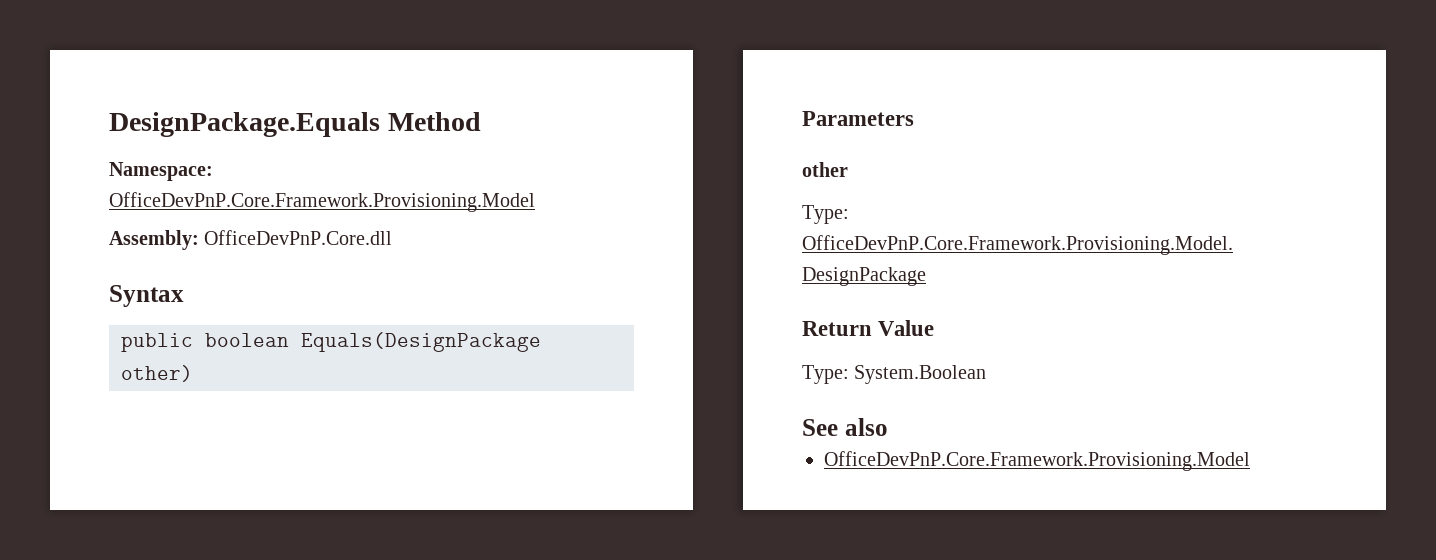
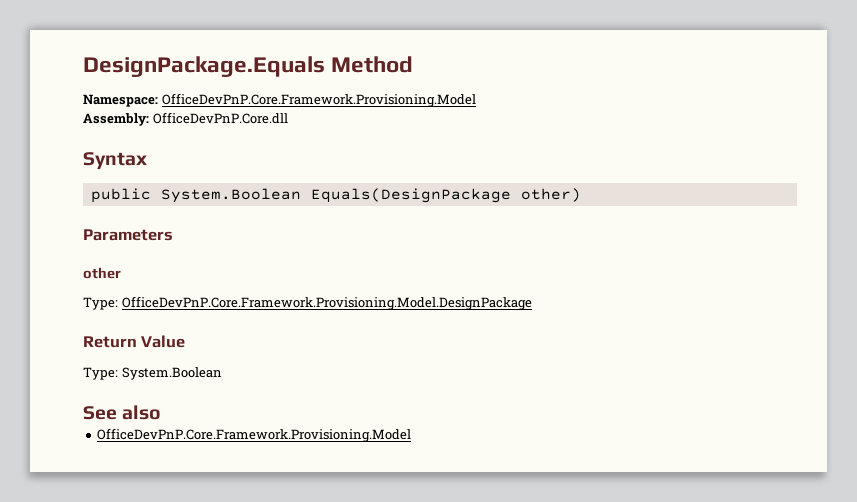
[205,333,289,347] boolean -> [160,188,301,203] System.Boolean

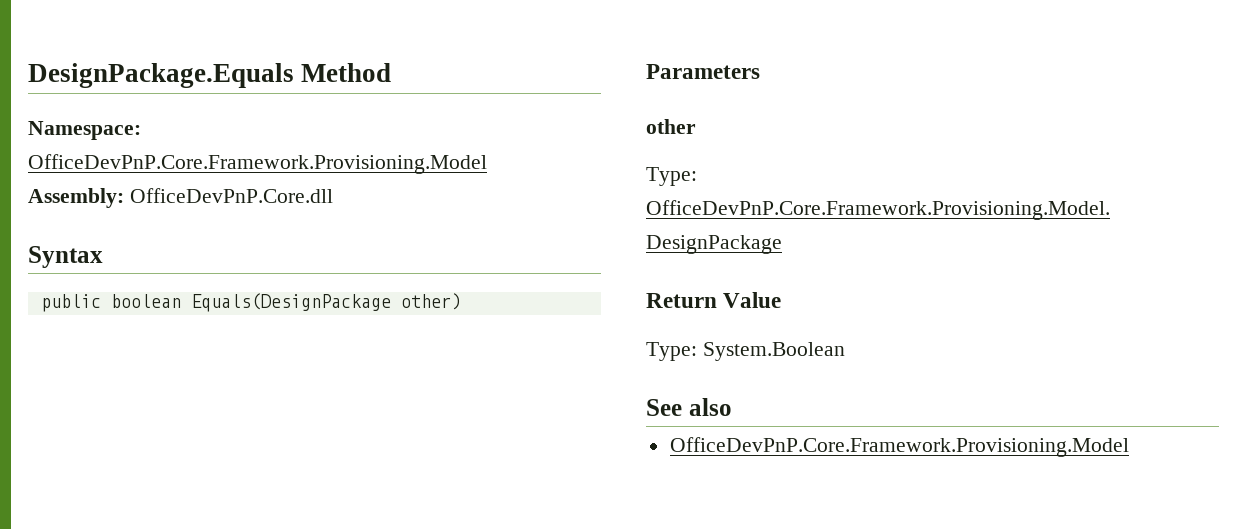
[160,188,301,203] System.Boolean -> [110,294,181,308] boolean

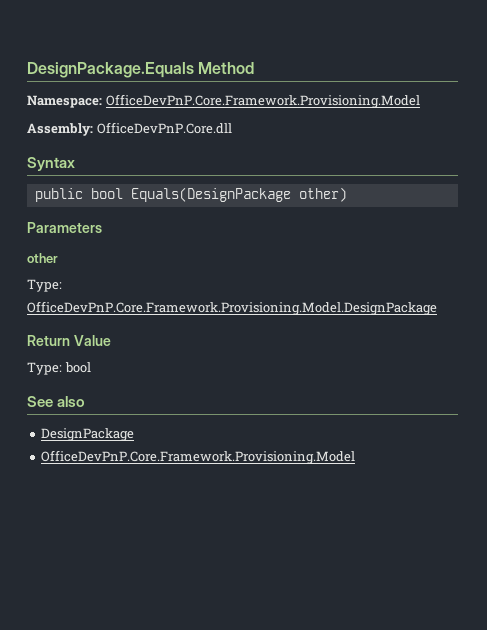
[110,294,181,308] boolean -> [90,188,123,199] bool
[702,342,845,361] System.Boolean -> [64,362,91,373] bool
(732, 407) none -> [41,428,135,441] // DesignPackage

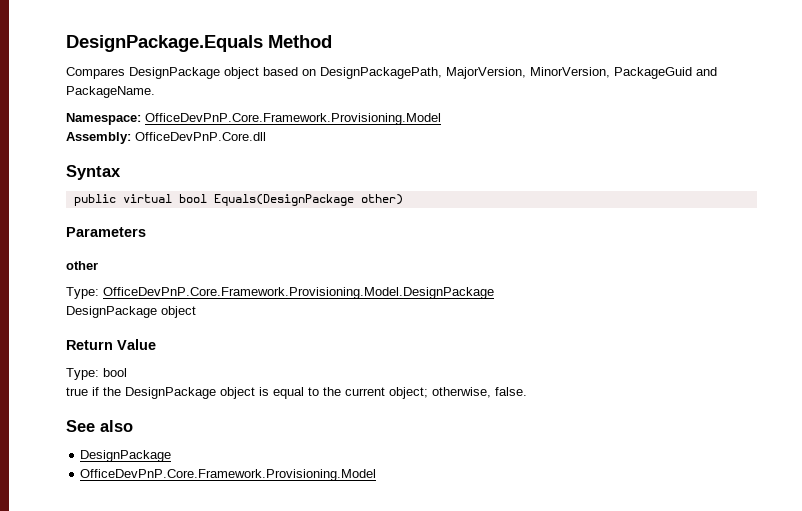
(255, 68) none -> [66,67,717,79] [66,86,155,98] // Compares DesignPackage object based on DesignPackagePath, MajorVersion, MinorVersion, PackageGuid and PackageName.
(83, 195) none -> [122,194,172,203] virtual
(437, 308) none -> [66,306,196,318] // DesignPackage object
(91, 367) none -> [66,387,527,399] // true if the DesignPackage object is equal to the current object; otherwise, false.

